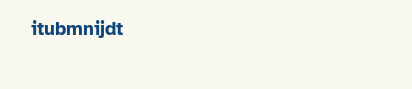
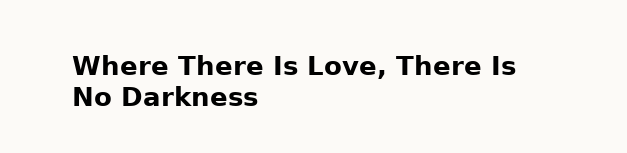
[31,20,123,38] itubmnijdt -> [72,55,516,79] [72,86,258,106] Where There Is Love, There Is No Darkness

